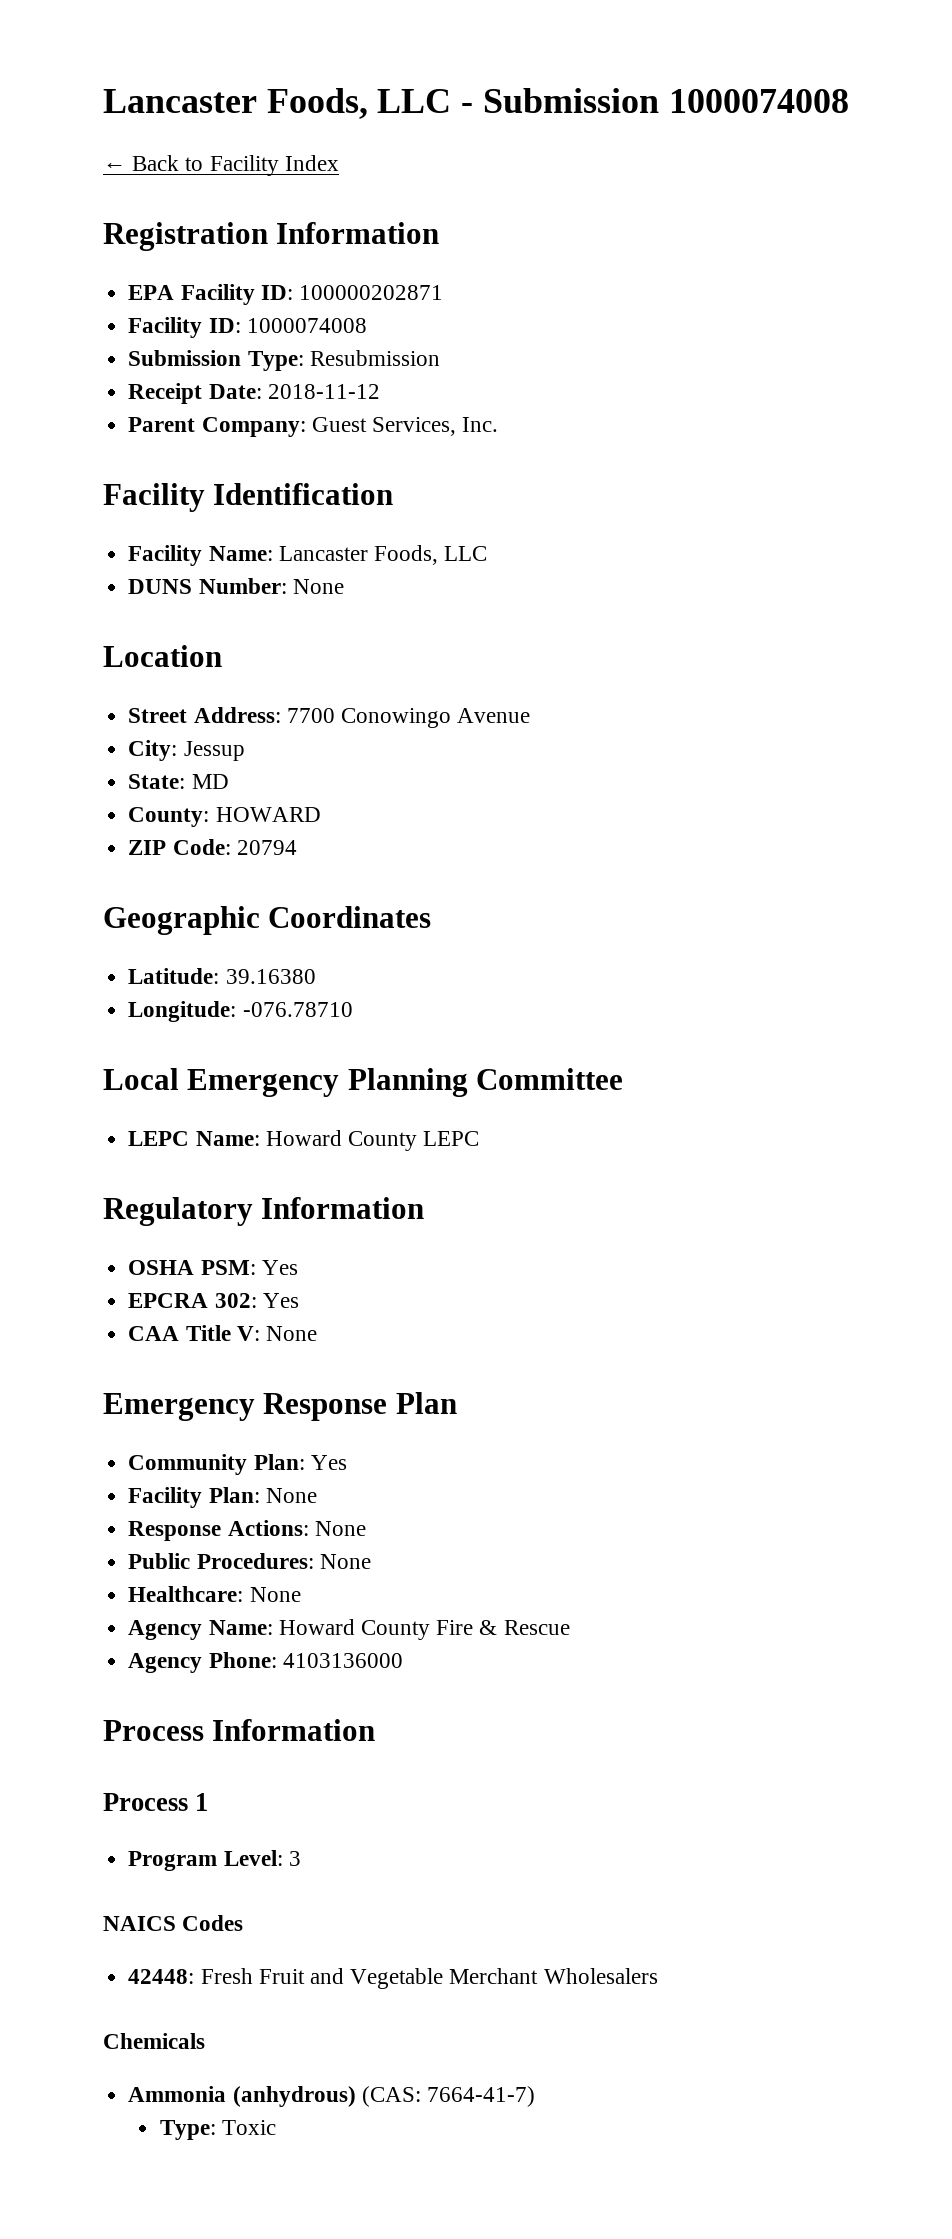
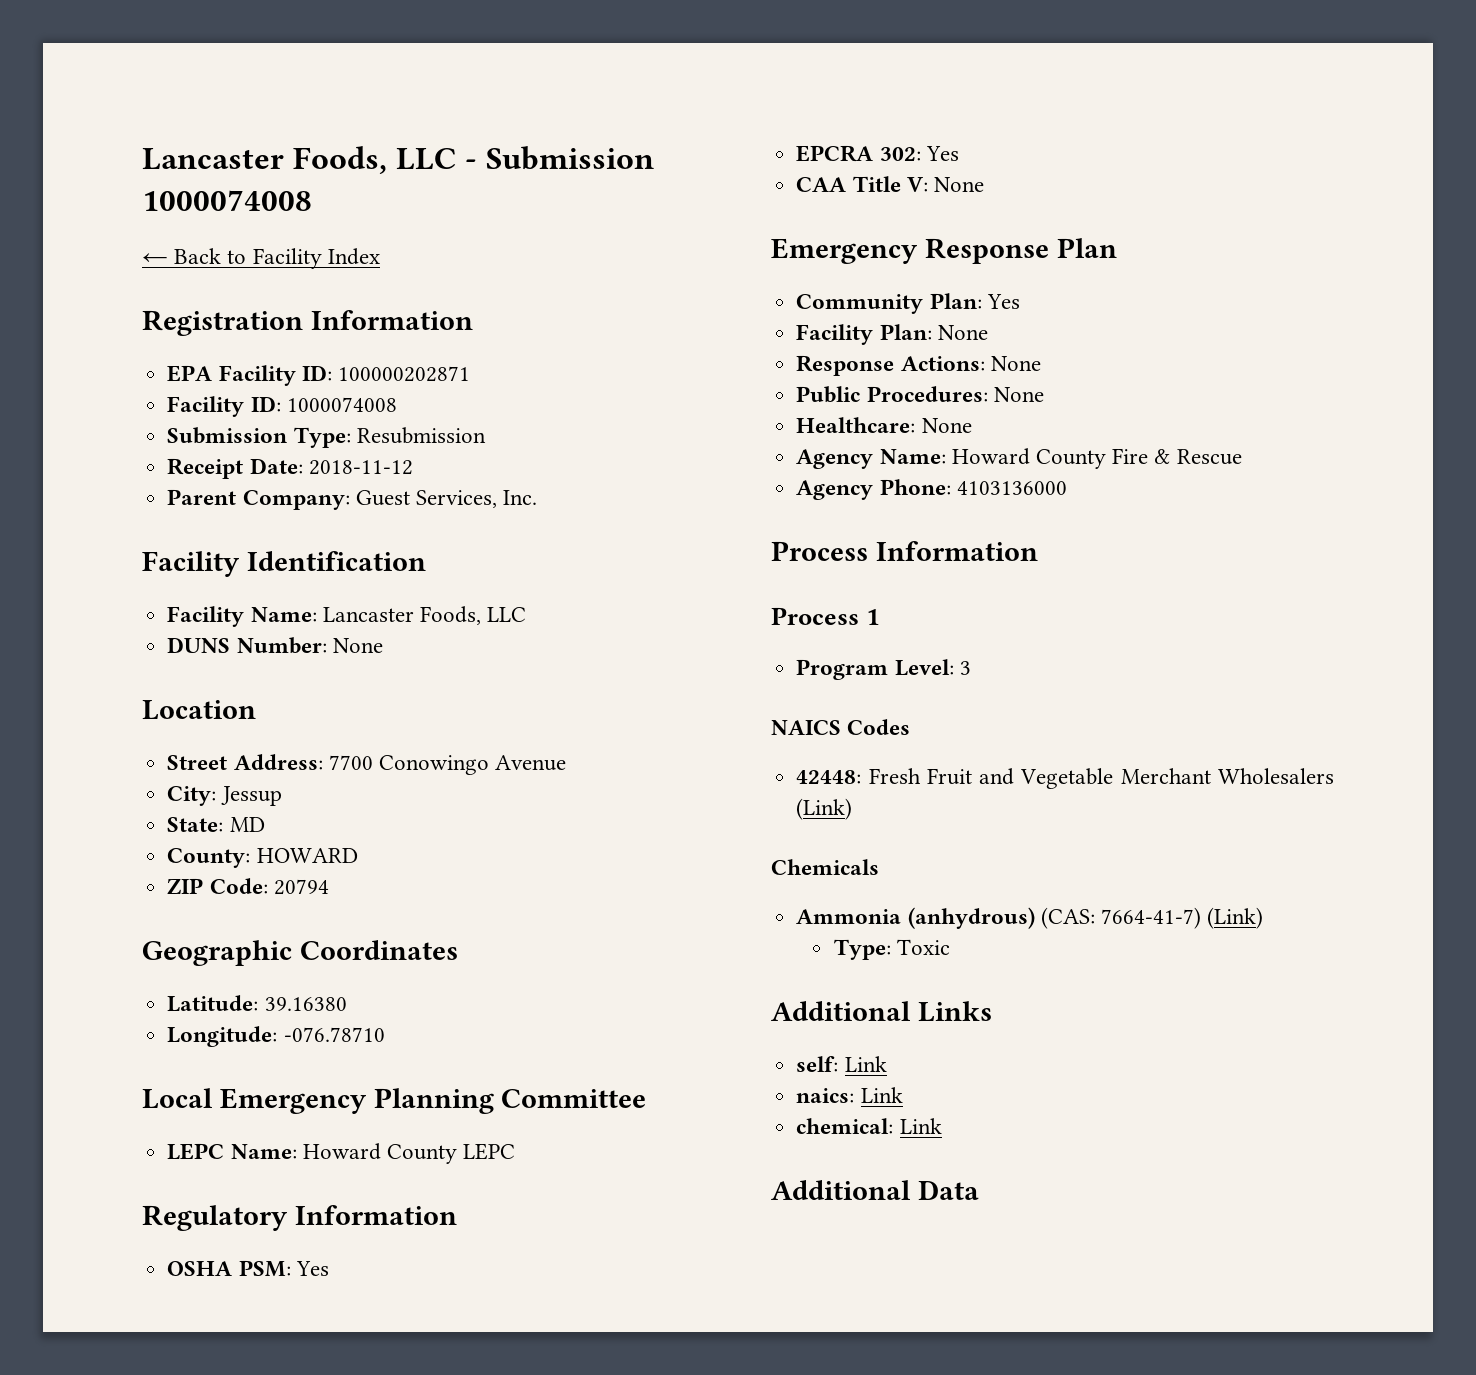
(658, 1976) none -> [796,798,853,820] (Link)
(535, 2096) none -> [1207,907,1264,929] (Link)
(276, 2127) none -> [771,1001,992,1022] [796,1056,887,1072] [796,1087,903,1103] [796,1118,942,1134] [771,1180,979,1200] // Additional Links // self: Link // naics: Link // chemical: Link // Additional Data

